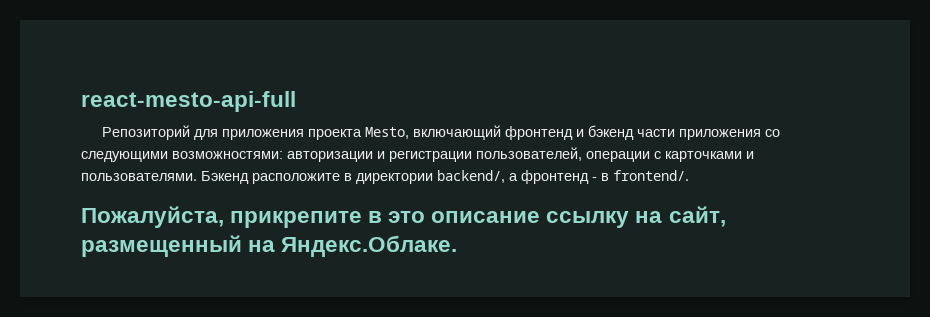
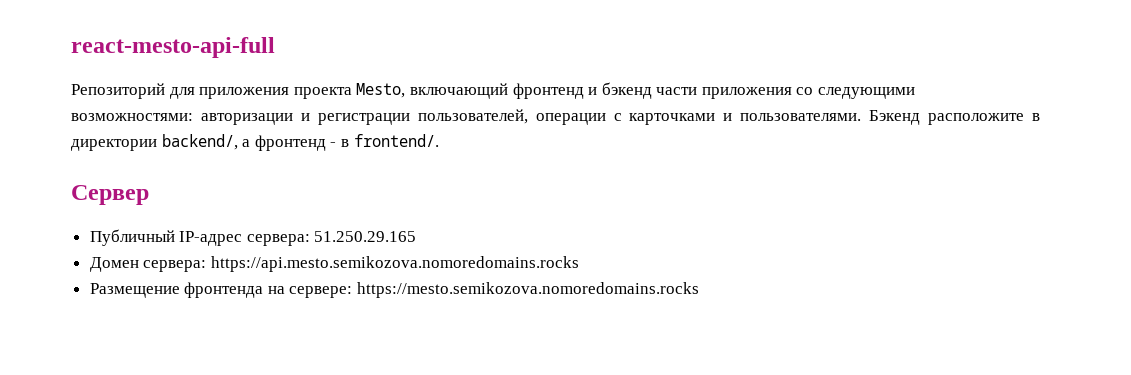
[81,206,726,228] [81,235,458,257] Пожалуйста, прикрепите в это описание ссылку на сайт, размещенный на Яндекс.Облаке. -> [71,185,149,205] [89,229,417,246] [89,256,579,272] [89,282,700,298] Сервер // Публичный IP-адрес сервера: 51.250.29.165 // Домен сервера: https://api.mesto.semikozova.nomoredomains.rocks // Размещение фронтенда на сервере: https://mesto.semikozova.nomoredomains.rocks

